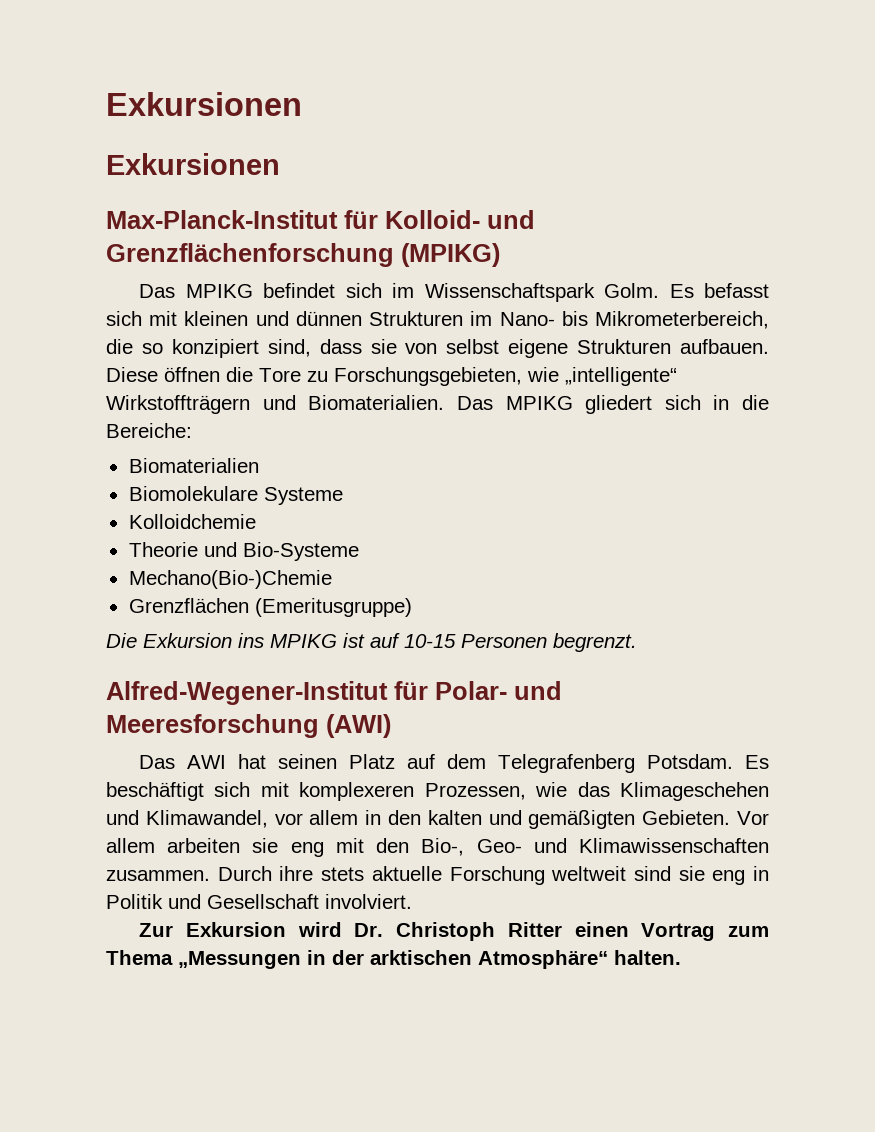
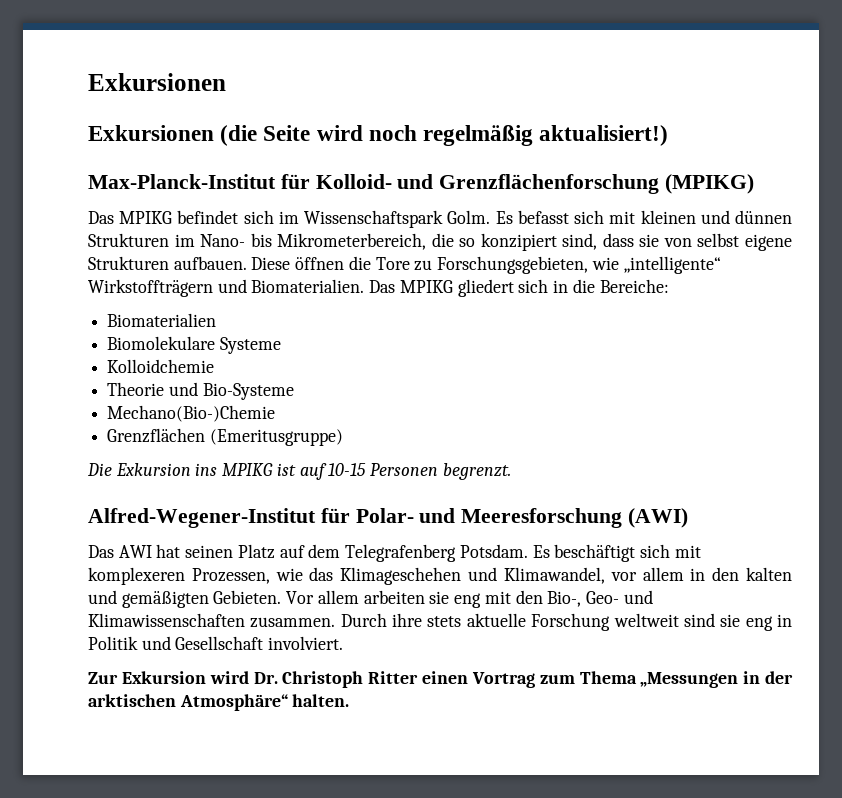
(280, 164) none -> [220,125,669,146] (die Seite wird noch regelmäßig aktualisiert!)

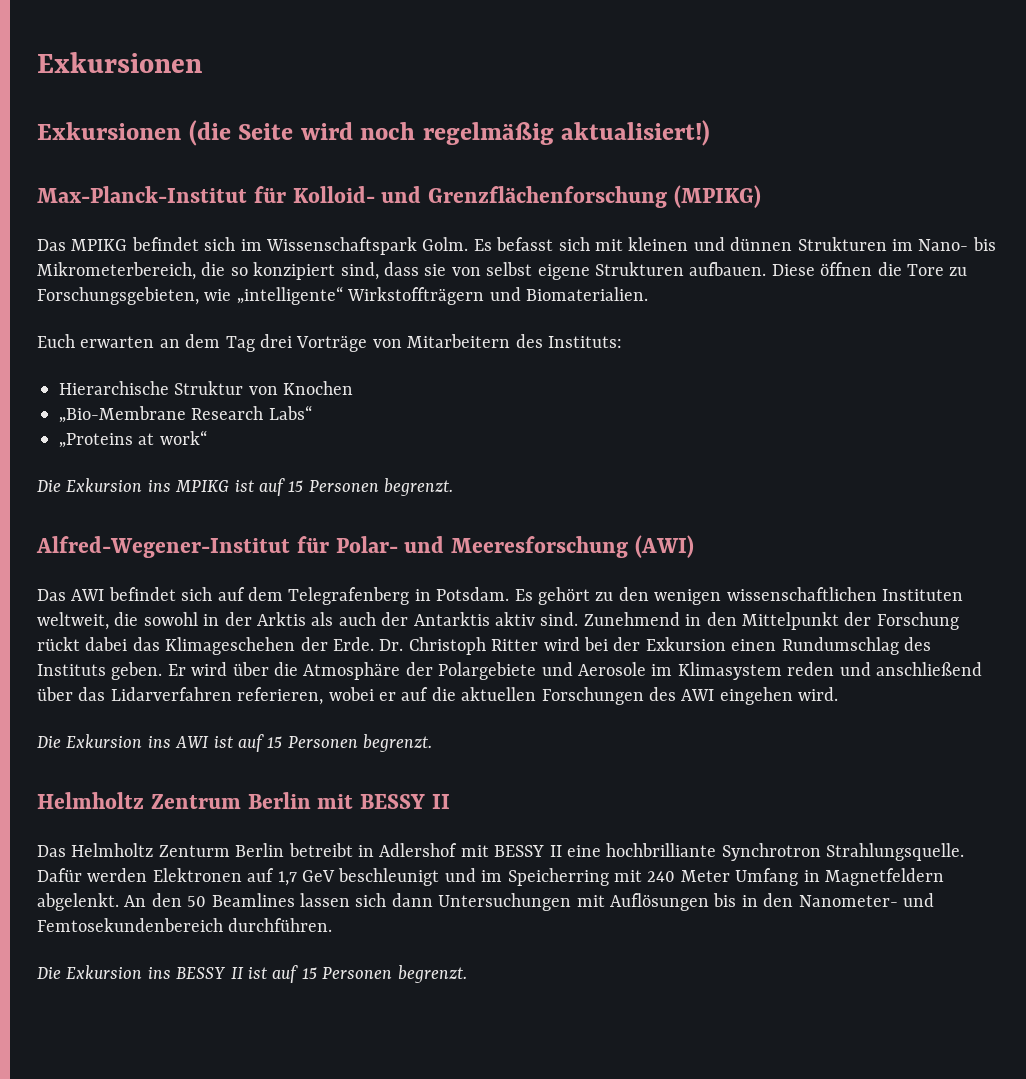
[369,279,669,297] [107,313,217,327] [107,336,281,354] [107,359,215,373] [107,382,294,400] [107,405,276,422] [107,428,343,446] Das MPIKG gliedert sich in die Bereiche: // Biomaterialien // Biomolekulare Systeme // Kolloidchemie // Theorie und Bio-Systeme // Mechano(Bio-)Chemie // Grenzflächen (Emeritusgruppe) -> [37,334,622,352] [59,381,354,395] [59,405,312,423] [59,430,207,448] // Euch erwarten an dem Tag drei Vorträge von Mitarbeitern des Instituts: // Hierarchische Struktur von Knochen // „Bio-Membrane Research Labs“ // „Proteins at work“
[328,463,367,476] 10-15 -> [288,480,304,492] 15
[156,544,275,559] hat seinen Platz -> [108,587,213,601] befindet sich
(457, 553) none -> [414,589,431,601] in
[554,544,701,562] [88,567,793,585] [88,590,653,608] [88,613,793,631] [88,636,344,650] [88,671,794,688] [88,694,350,711] beschäftigt sich mit komplexeren Prozessen, wie das Klimageschehen und Klimawandel, vor allem in den kalten und gemäßigten Gebieten. Vor allem arbeiten sie eng mit den Bio-, Geo- und Klimawissenschaften zusammen. Durch ihre stets aktuelle Forschung weltweit sind sie eng in Politik und Gesellschaft involviert. // Zur Exkursion wird Dr. Christoph Ritter einen Vortrag zum Thema „Messungen in der arktischen Atmosphäre“ halten. -> [538,587,963,605] [37,612,959,630] [37,637,931,655] [37,662,982,680] [37,687,839,705] [37,734,433,752] [37,792,450,809] [37,843,965,861] [37,868,944,886] [37,893,934,911] [37,918,333,932] [37,965,467,983] gehört zu den wenigen wissenschaftlichen Instituten weltweit, die sowohl in der Arktis als auch der Antarktis aktiv sind. Zunehmend in den Mittelpunkt der Forschung rückt dabei das Klimageschehen der Erde. Dr. Christoph Ritter wird bei der Exkursion einen Rundumschlag des Instituts geben. Er wird über die Atmosphäre der Polargebiete und Aerosole im Klimasystem reden und anschließend über das Lidarverfahren referieren, wobei er auf die aktuellen Forschungen des AWI eingehen wird. // Die Exkursion ins AWI ist auf 15 Personen begrenzt. // Helmholtz Zentrum Berlin mit BESSY II // Das Helmholtz Zenturm Berlin betreibt in Adlershof mit BESSY II eine hochbrilliante Synchrotron Strahlungsquelle. Dafür werden Elektronen auf 1,7 GeV beschleunigt und im Speicherring mit 240 Meter Umfang in Magnetfeldern abgelenkt. An den 50 Beamlines lassen sich dann Untersuchungen mit Auflösungen bis in den Nanometer- und Femtosekundenbereich durchführen. // Die Exkursion ins BESSY II ist auf 15 Personen begrenzt.

